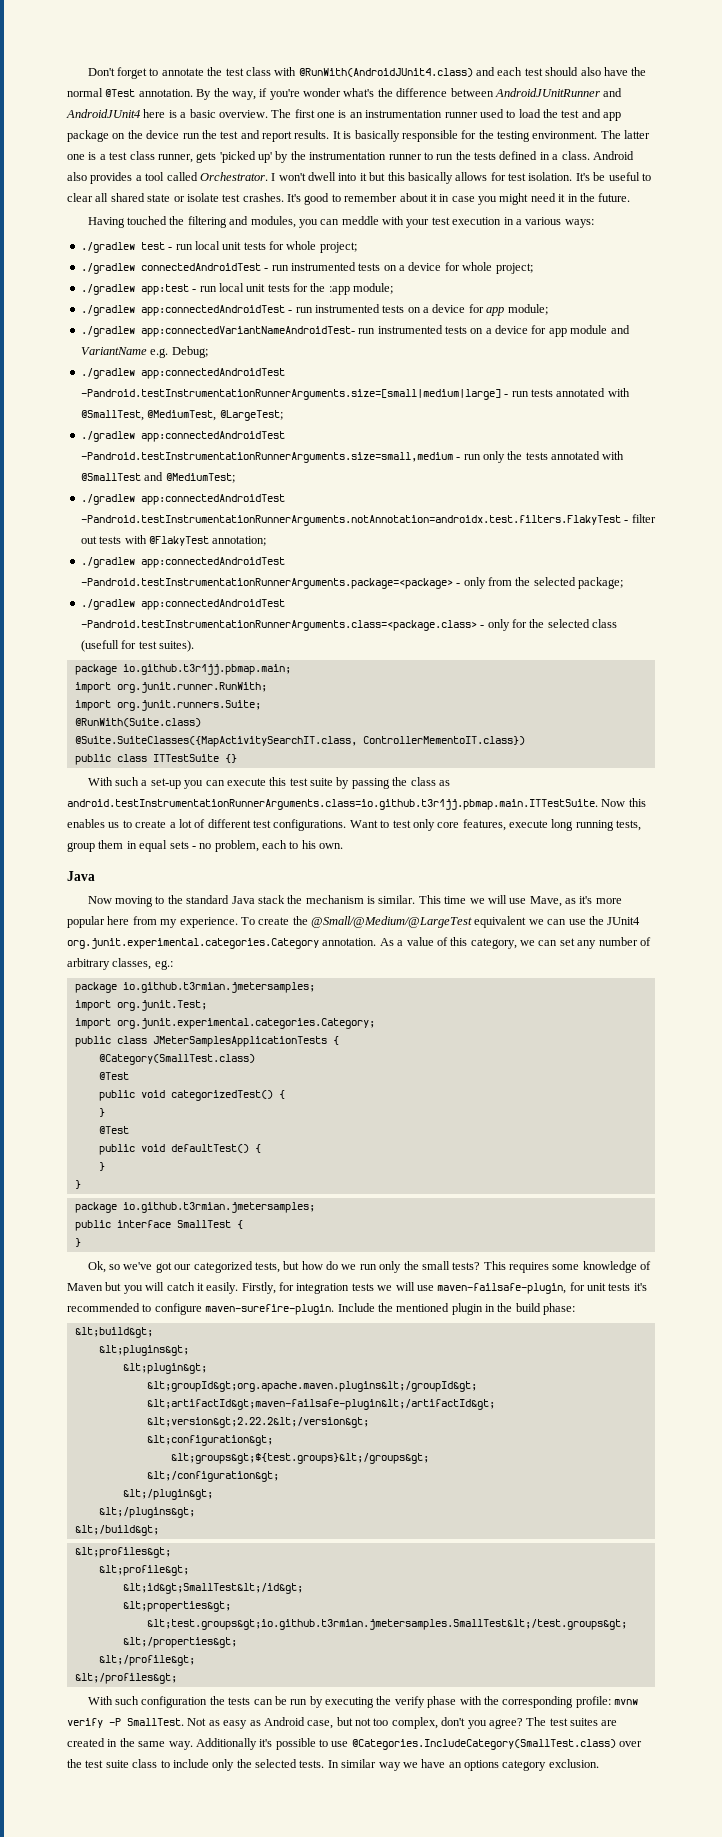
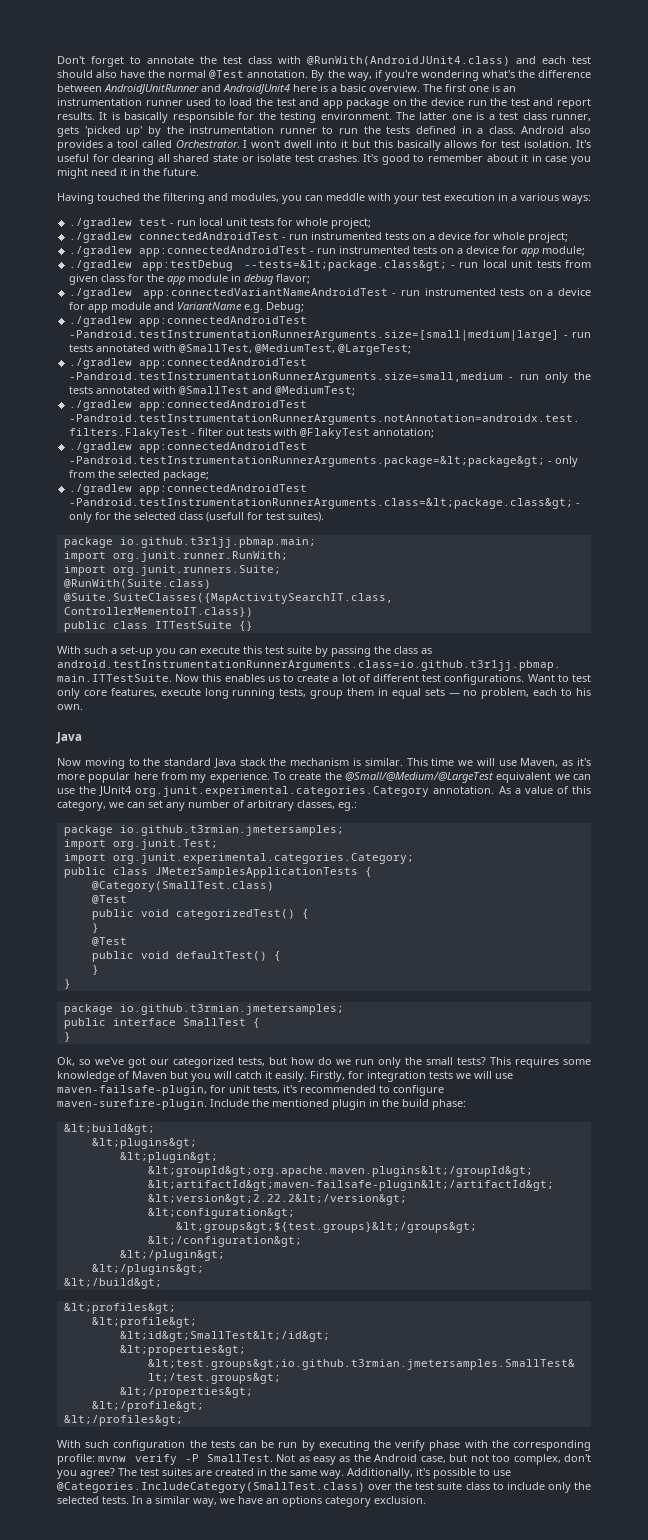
[303,88,341,97] wonder -> [420,70,479,81] wondering
[593,172,651,181] [67,193,93,202] be useful to clear -> [57,154,155,165] useful for clearing
[80,283,394,295] // ./gradlew app:test - run local unit tests for the :app module; -> (569, 237) none
[140,326,355,337] app:connectedVariantNameAndroidTest- -> [142,260,592,271] [69,274,311,285] [69,288,397,299] app:testDebug --tests=&lt;package.class&gt; - run local unit tests from given class for the app module in debug flavor; // ./gradlew app:connectedVariantNameAndroidTest -
[80,578,453,589] -Pandroid.testInstrumentationRunnerArguments.package=<package> -> [69,456,546,467] -Pandroid.testInstrumentationRunnerArguments.package=&lt;package&gt;
[80,620,477,631] -Pandroid.testInstrumentationRunnerArguments.class=<package.class> -> [69,498,574,509] -Pandroid.testInstrumentationRunnerArguments.class=&lt;package.class&gt;
[191,846,196,849] - -> [448,693,460,696] —
[529,896,562,907] Mave, -> [520,758,559,767] Maven,
[608,1283,631,1291] tests -> [253,1085,280,1094] tests,
(261, 1723) none -> [353,1454,371,1462] the
[195,1738,257,1750] Additionally -> [347,1468,413,1479] Additionally,
[341,1759,401,1771] similar way -> [146,1496,217,1507] a similar way,

